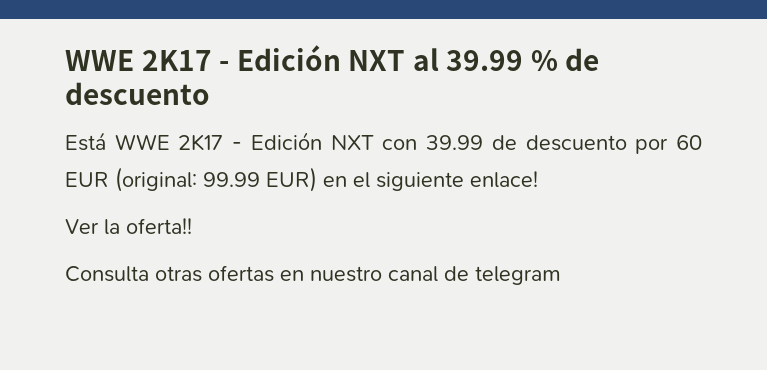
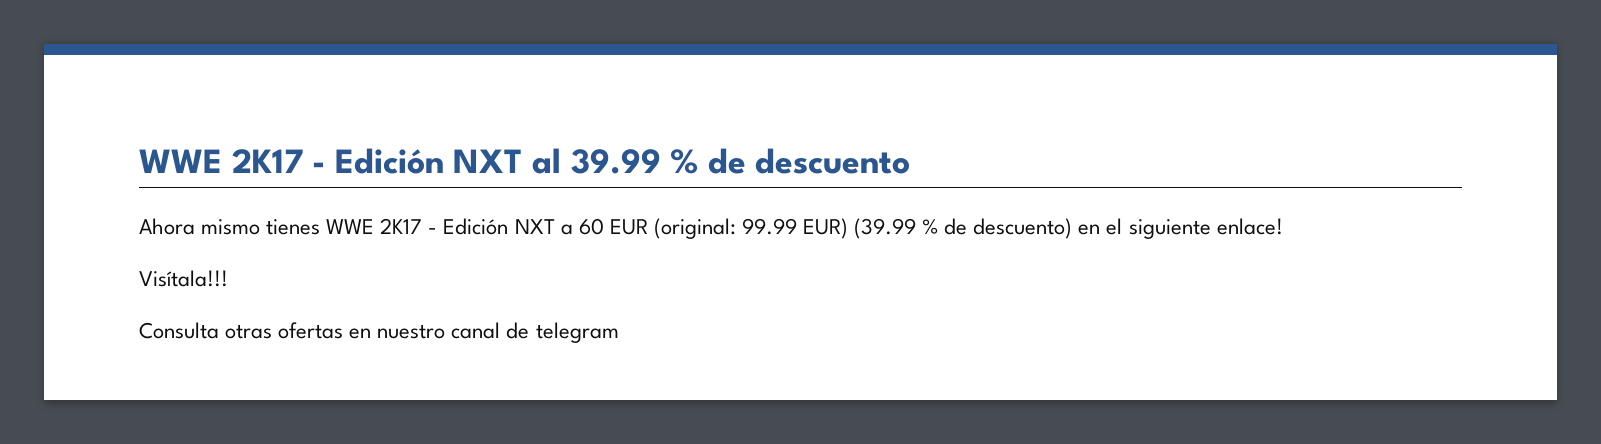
[65,132,669,154] Está WWE 2K17 - Edición NXT con 39.99 de descuento por -> [139,218,573,235] Ahora mismo tienes WWE 2K17 - Edición NXT a
(317, 179) none -> [854,218,1073,239] (39.99 % de descuento)
[65,218,192,235] Ver la oferta!! -> [139,270,228,287] Visítala!!!

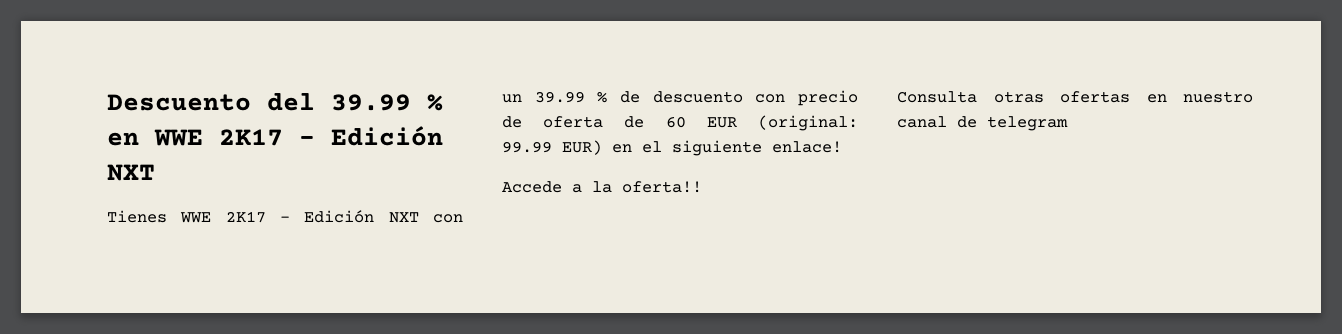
[139,148,911,174] [139,218,573,235] WWE 2K17 - Edición NXT al 39.99 % de descuento // Ahora mismo tienes WWE 2K17 - Edición NXT a -> [107,93,443,111] [107,126,443,146] [107,164,155,181] [107,210,463,223] [502,90,858,106] [502,116,645,128] Descuento del 39.99 % en WWE 2K17 - Edición NXT // Tienes WWE 2K17 - Edición NXT con un 39.99 % de descuento con precio de oferta de
[854,218,1073,239] (39.99 % de descuento) -> (602, 147) none
[139,270,228,287] Visítala!!! -> [502,181,702,193] Accede a la oferta!!

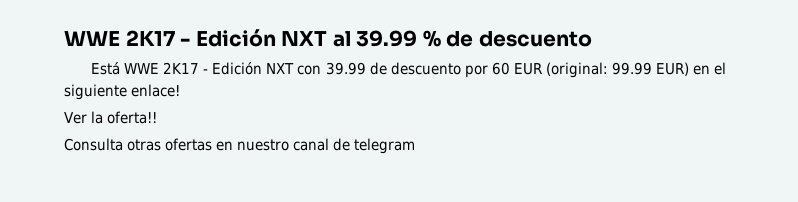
[107,93,443,111] [107,126,443,146] [107,164,155,181] [107,210,167,223] Descuento del 39.99 % en WWE 2K17 - Edición NXT // Tienes -> [64,29,592,47] [91,62,121,75] WWE 2K17 - Edición NXT al 39.99 % de descuento // Está
[502,90,858,106] [502,116,645,128] un 39.99 % de descuento con precio de oferta de -> [325,62,488,78] 39.99 de descuento por
[502,181,582,193] Accede a -> [64,112,87,124] Ver

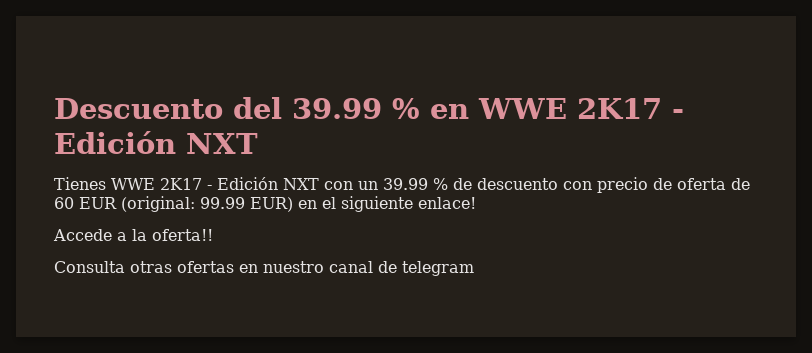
[64,29,592,47] [91,62,121,75] WWE 2K17 - Edición NXT al 39.99 % de descuento // Está -> [54,97,684,119] [54,131,258,154] [54,177,106,190] Descuento del 39.99 % en WWE 2K17 - Edición NXT // Tienes
[325,62,488,78] 39.99 de descuento por -> [358,177,750,193] un 39.99 % de descuento con precio de oferta de
[64,112,87,124] Ver -> [53,229,127,241] Accede a

